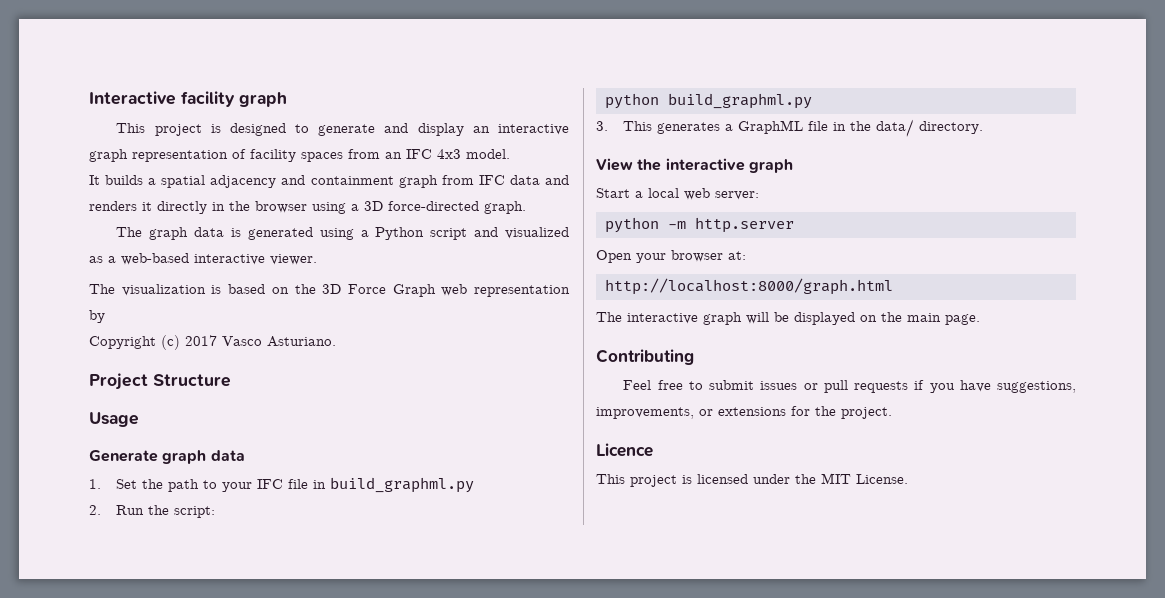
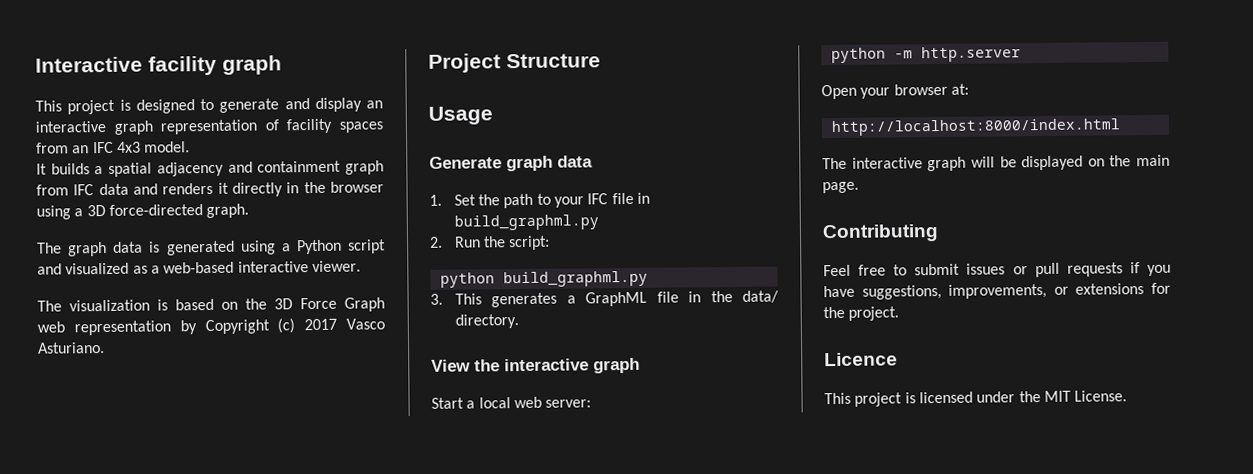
(105, 316) // -> (197, 327) none
[605,278,893,295] http://localhost:8000/graph.html -> [830,118,1121,137] http://localhost:8000/index.html

